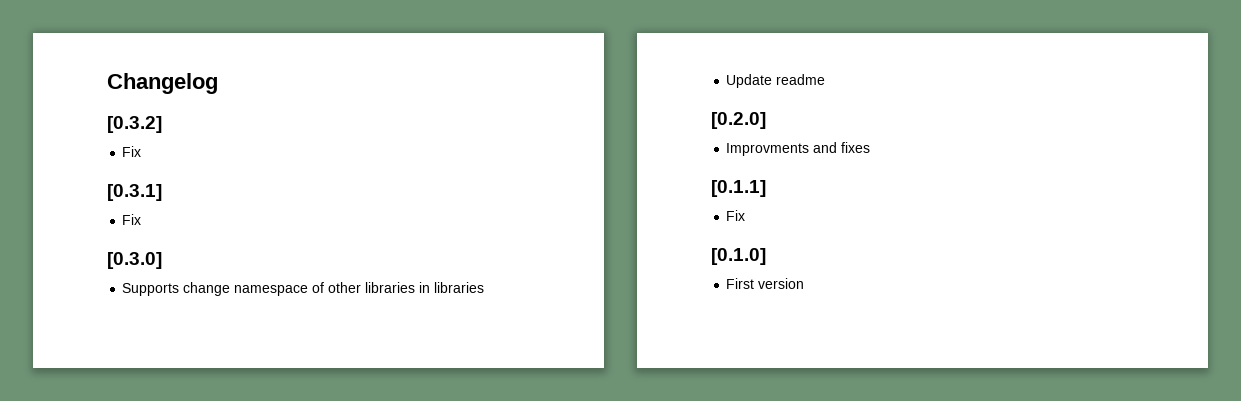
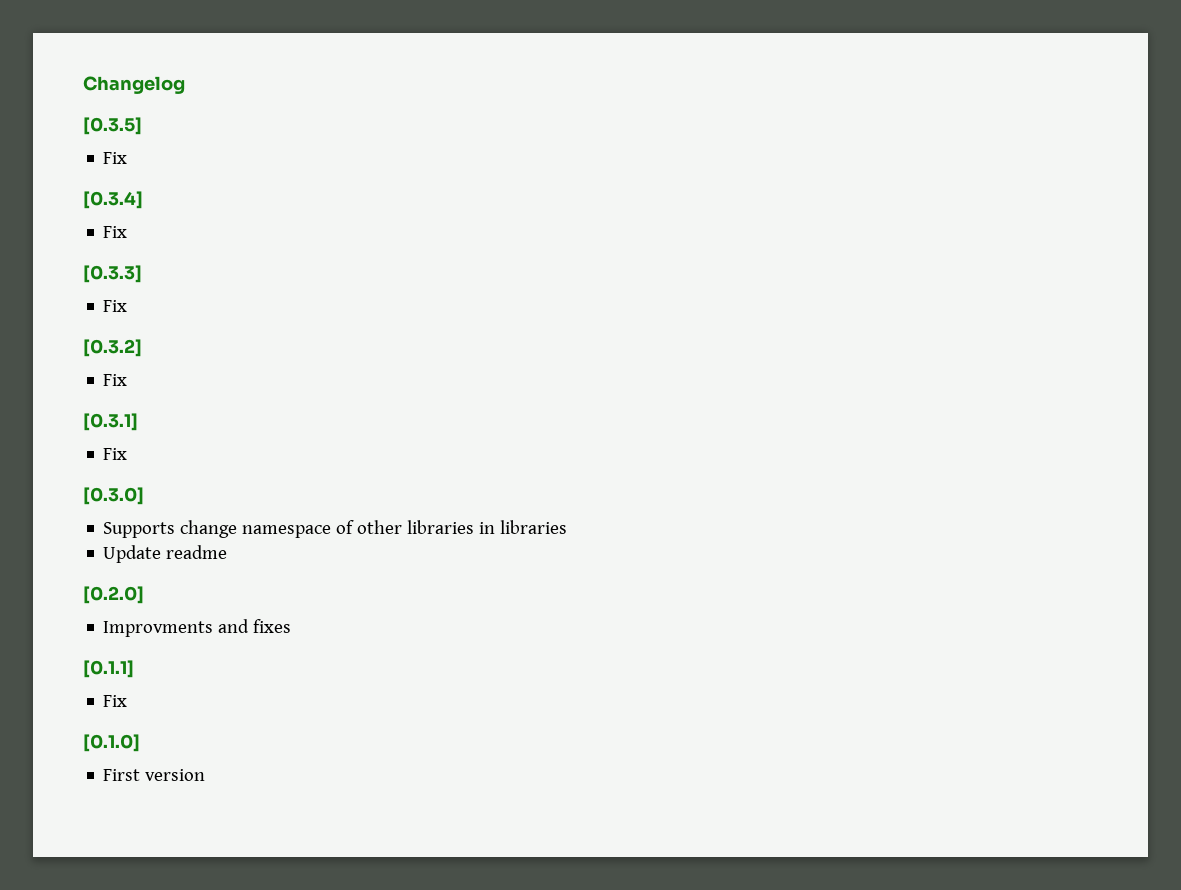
(218, 83) none -> [83,117,142,135] [103,152,128,164] [83,191,143,209] [103,226,128,238] [83,265,142,283] [103,300,128,312] // [0.3.5] // Fix // [0.3.4] // Fix // [0.3.3] // Fix

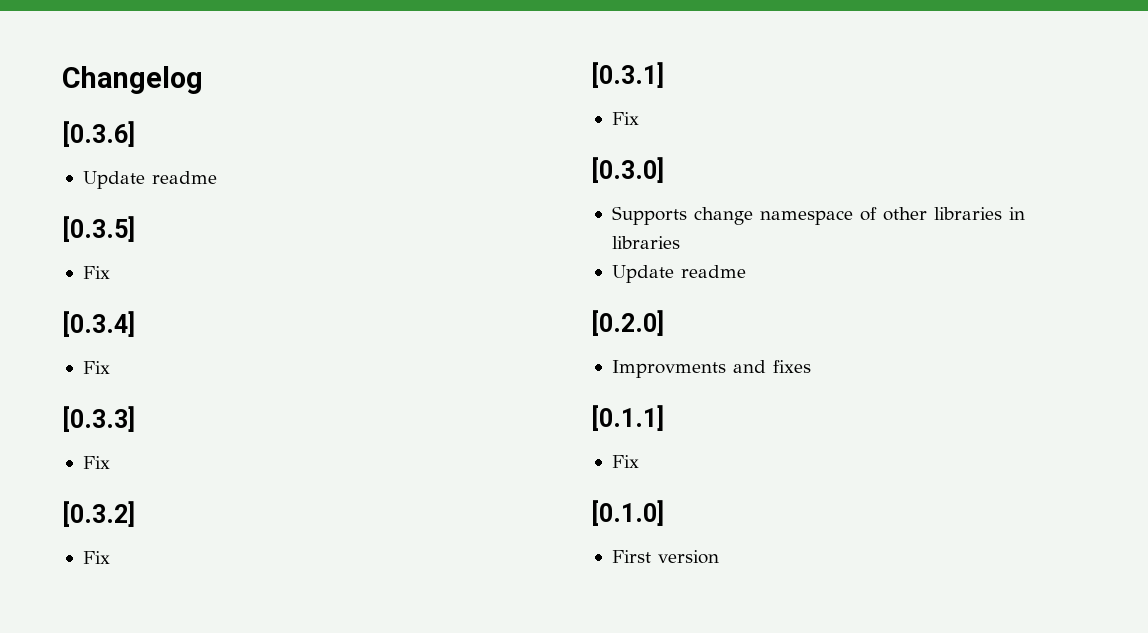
(185, 85) none -> [62,121,135,147] [82,171,217,189] // [0.3.6] // Update readme

